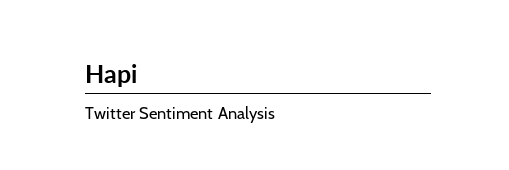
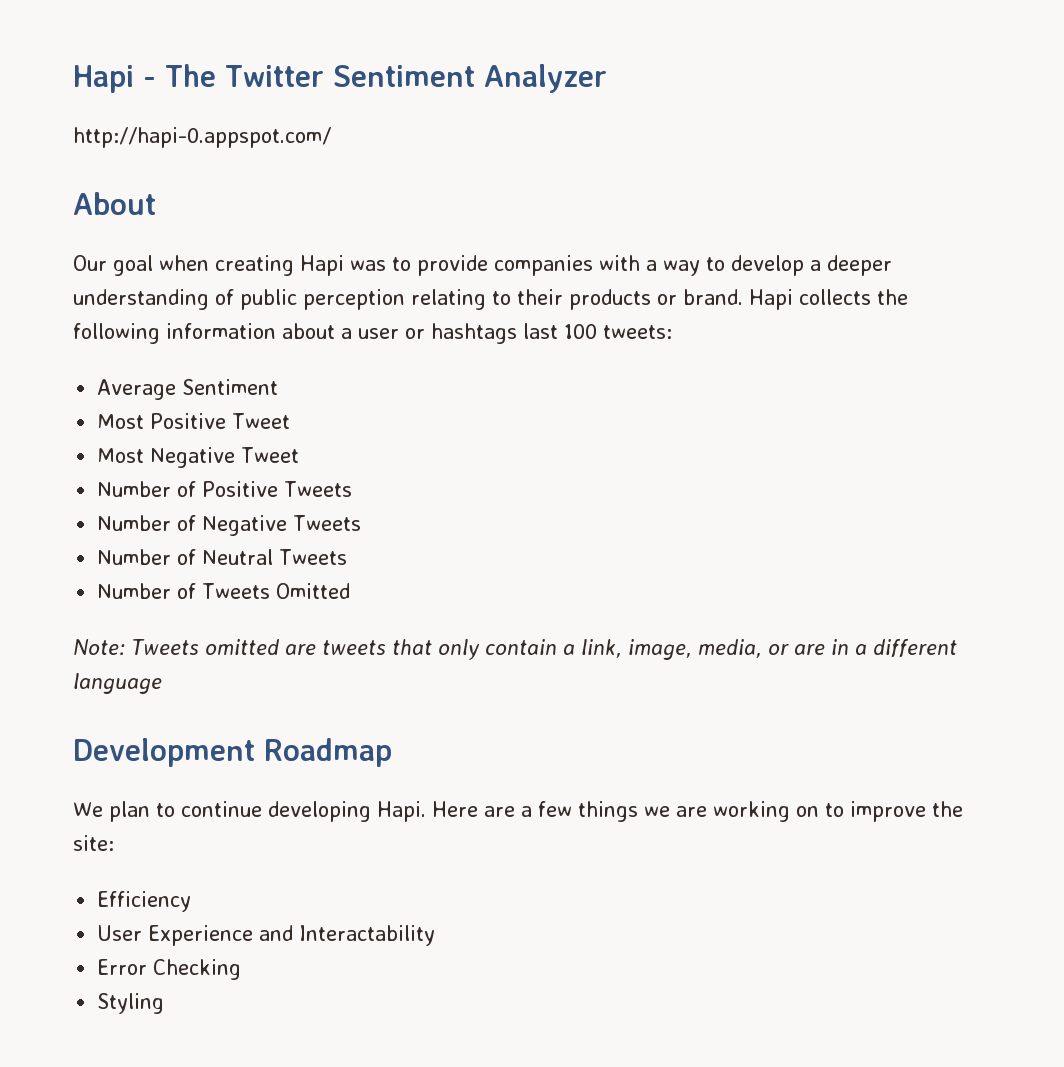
[85,64,137,87] [85,106,275,123] Hapi // Twitter Sentiment Analysis -> [73,64,607,93] [73,127,331,148] [73,192,156,215] [73,255,892,276] [73,289,908,310] [73,323,672,344] [97,379,279,400] [97,413,291,429] [97,447,300,468] [97,481,353,497] [97,515,362,536] [97,549,348,565] [97,583,351,599] [73,639,957,660] [73,673,162,694] [73,738,392,767] [73,801,963,822] [73,835,114,851] [97,891,192,912] [97,925,436,946] [97,959,242,980] [97,993,165,1014] Hapi - The Twitter Sentiment Analyzer // http://hapi-0.appspot.com/ // About // Our goal when creating Hapi was to provide companies with a way to develop a deeper understanding of public perception relating to their products or brand. Hapi collects the following information about a user or hashtags last 100 tweets: // Average Sentiment // Most Positive Tweet // Most Negative Tweet // Number of Positive Tweets // Number of Negative Tweets // Number of Neutral Tweets // Number of Tweets Omitted // Note: Tweets omitted are tweets that only contain a link, image, media, or are in a different language // Development Roadmap // We plan to continue developing Hapi. Here are a few things we are working on to improve the site: // Efficiency // User Experience and Interactability // Error Checking // Styling

